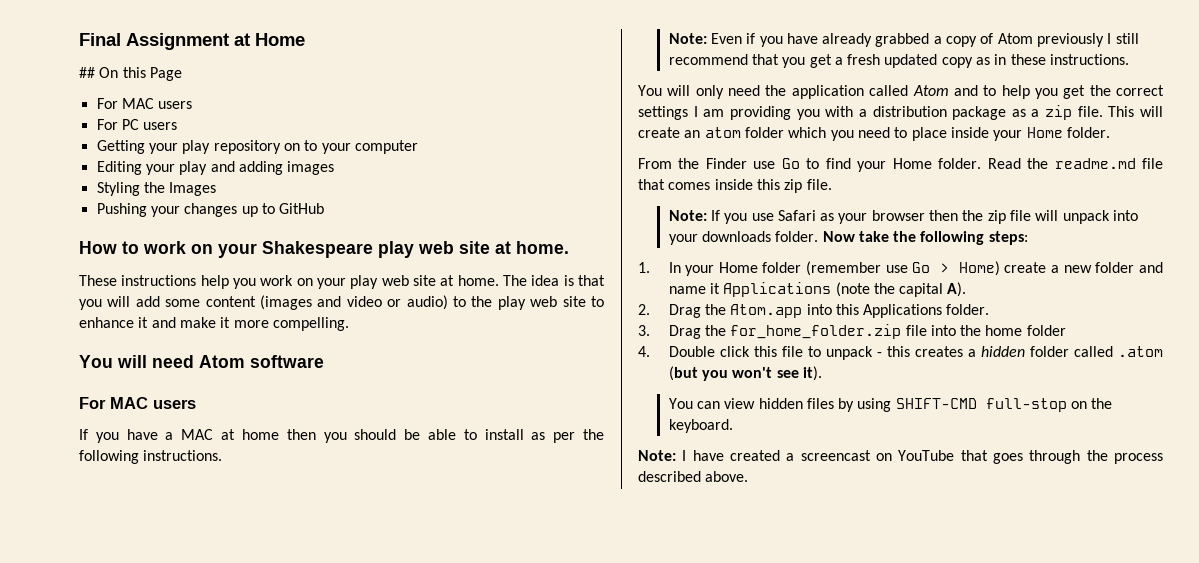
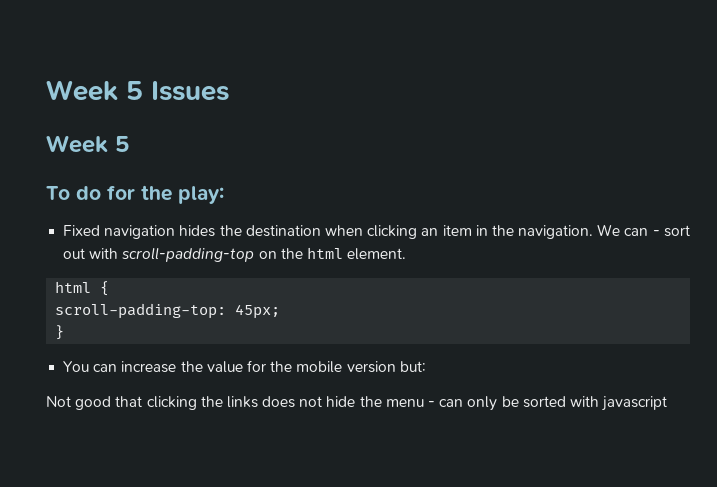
[79,33,305,50] [79,67,182,81] [96,98,193,109] [96,119,178,130] [96,140,418,154] [96,161,335,175] [96,182,217,196] [96,203,325,217] [79,241,569,258] [79,275,605,289] [79,295,604,310] [79,317,349,331] [79,355,324,368] [79,397,196,409] [79,429,604,443] [79,450,223,464] [668,33,1139,47] [668,54,1130,68] [638,85,1164,99] [638,105,1164,120] [638,127,1110,141] [638,158,1163,172] [638,179,832,193] [668,210,1139,224] [668,231,1028,245] [638,261,1164,276] [668,282,967,297] [638,304,990,318] [638,324,1066,339] [638,346,1163,360] [668,366,822,381] [668,398,1113,412] [668,419,733,433] [638,450,1163,464] [638,471,749,482] Final Assignment at Home // ## On this Page // For MAC users // For PC users // Getting your play repository on to your computer // Editing your play and adding images // Styling the Images // Pushing your changes up to GitHub // How to work on your Shakespeare play web site at home. // These instructions help you work on your play web site at home. The idea is that you will add some content (images and video or audio) to the play web site to enhance it and make it more compelling. // You will need Atom software // For MAC users // If you have a MAC at home then you should be able to install as per the following instructions. // Note: Even if you have already grabbed a copy of Atom previously I still recommend that you get a fresh updated copy as in these instructions. // You will only need the application called Atom and to help you get the correct settings I am providing you with a distribution package as a zip file. This will create an atom folder which you need to place inside your Home folder. // From the Finder use Go to find your Home folder. Read the readme.md file that comes inside this zip file. // Note: If you use Safari as your browser then the zip file will unpack into your downloads folder. Now take the following steps: // 1. In your Home folder (remember use Go > Home) create a new folder and name it Applications (note the capital A). // 2. Drag the Atom.app into this Applications folder. // 3. Drag the for_home_folder.zip file into the home folder // 4. Double click this file to unpack - this creates a hidden folder called .atom (but you won't see it). // You can view hidden files by using SHIFT-CMD full-stop on the keyboard. // Note: I have created a screencast on YouTube that goes through the process described above. -> [46,80,229,101] [46,135,129,153] [46,185,224,204] [63,224,690,239] [63,247,407,262] [55,281,110,296] [55,303,281,319] [55,325,65,340] [63,360,426,373] [46,396,668,411] Week 5 Issues // Week 5 // To do for the play: // Fixed navigation hides the destination when clicking an item in the navigation. We can - sort out with scroll-padding-top on the html element. // html { // scroll-padding-top: 45px; // } // You can increase the value for the mobile version but: // Not good that clicking the links does not hide the menu - can only be sorted with javascript

